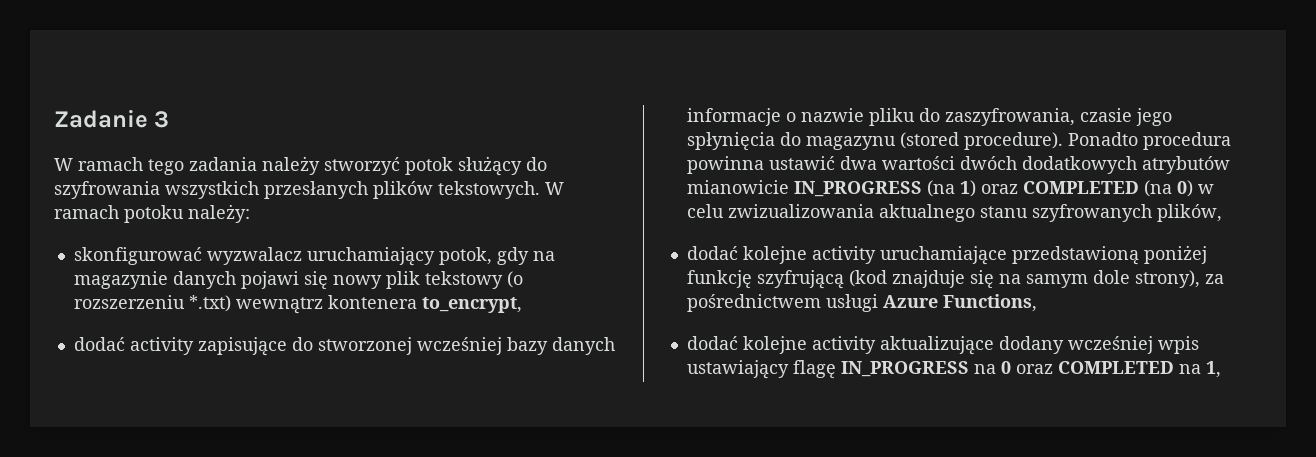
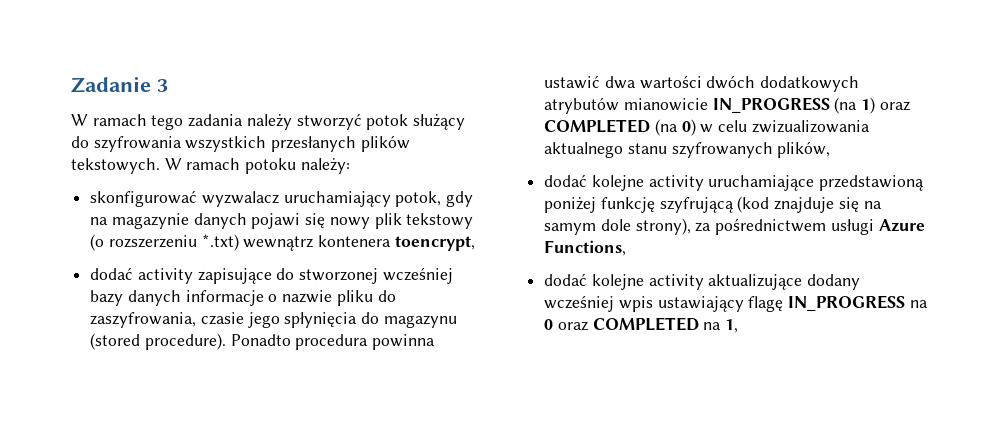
[421,297,522,313] to_encrypt, -> [394,236,475,251] toencrypt,

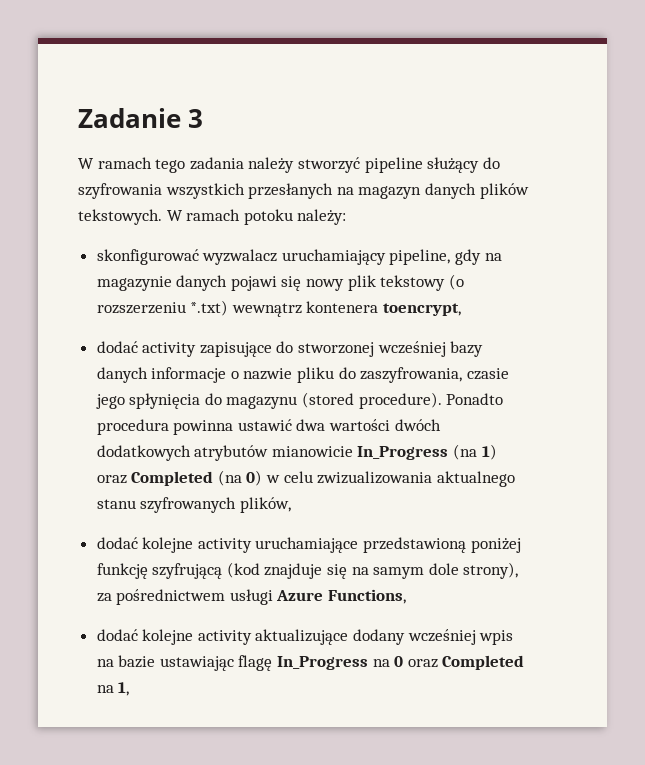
[366,114,409,130] potok -> [364,157,423,173] pipeline
(357, 144) none -> [336,183,476,199] na magazyn danych
[395,191,442,207] potok, -> [389,249,451,265] pipeline,
[712,97,830,113] IN_PROGRESS -> [357,446,449,460] In_Progress
[544,119,651,133] COMPLETED -> [131,471,214,486] Completed
[657,295,906,312] ustawiający flagę IN_PROGRESS -> [96,655,369,671] na bazie ustawiając flagę In_Progress
[592,317,699,331] COMPLETED -> [442,655,525,670] Completed

